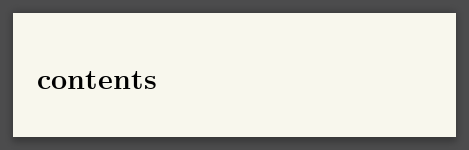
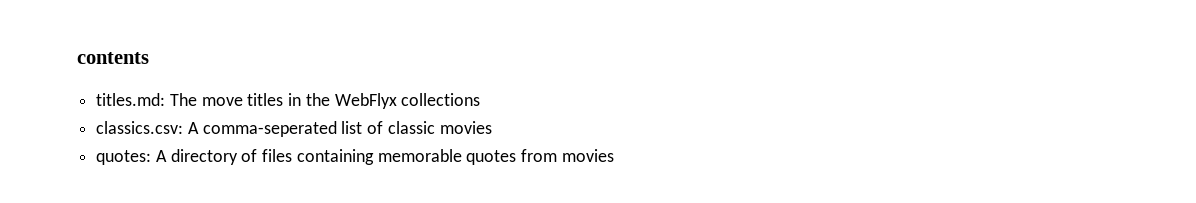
(157, 80) none -> [96,93,481,109] [96,121,492,137] [96,149,614,165] // titles.md: The move titles in the WebFlyx collections // classics.csv: A comma-seperated list of classic movies // quotes: A directory of files containing memorable quotes from movies

